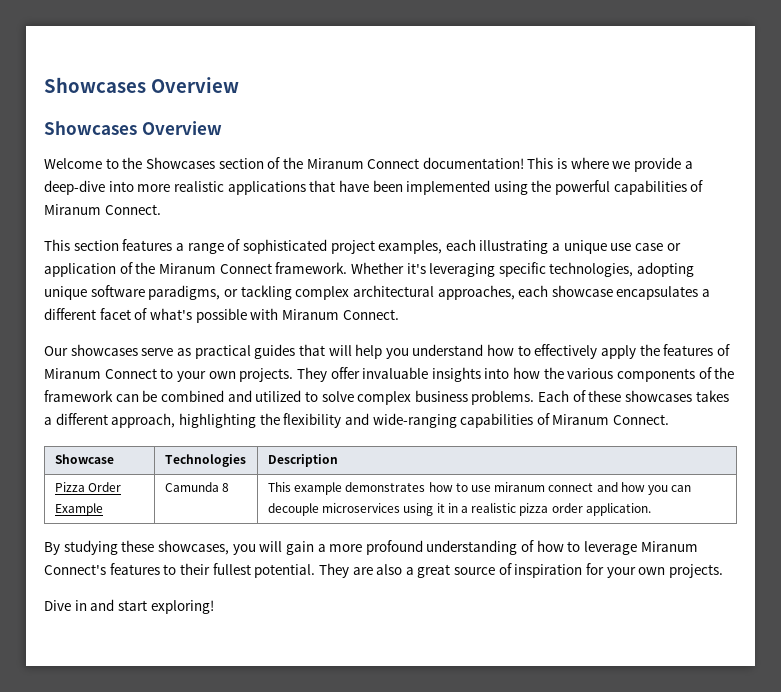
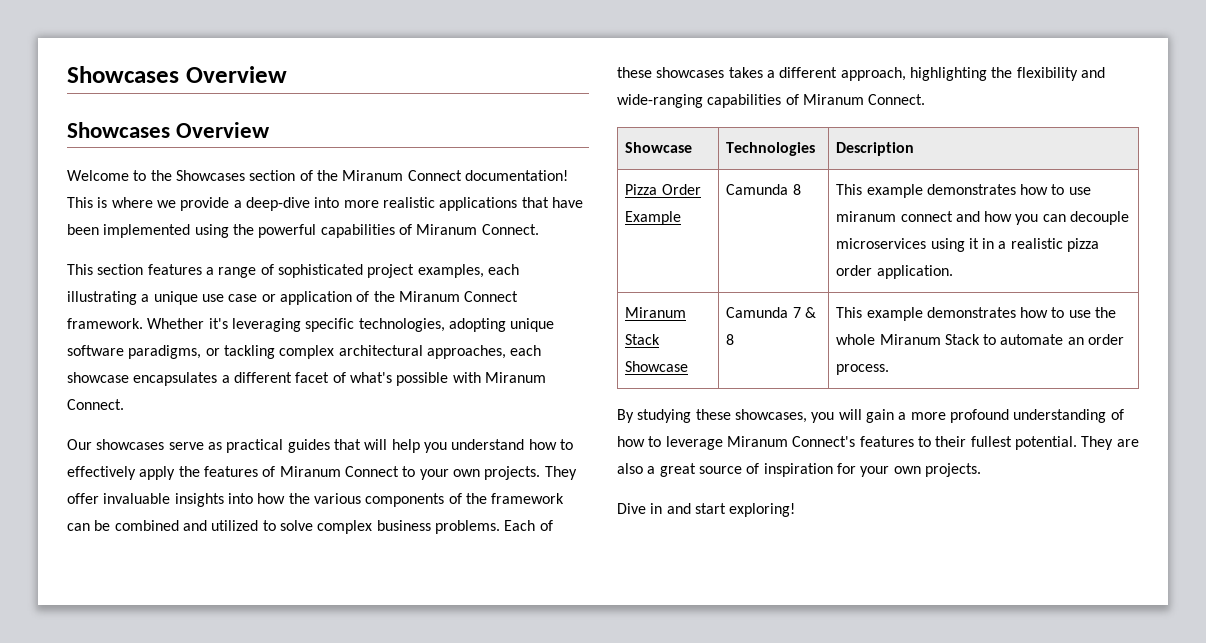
(651, 509) none -> [625,307,687,318] [625,334,661,345] [625,361,689,372] [726,307,816,318] [726,334,735,345] [836,307,1117,321] [836,334,1125,345] [836,364,890,375] // Miranum Stack Showcase | Camunda 7 & 8 | This example demonstrates how to use the whole Miranum Stack to automate an order process.

